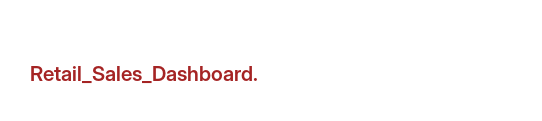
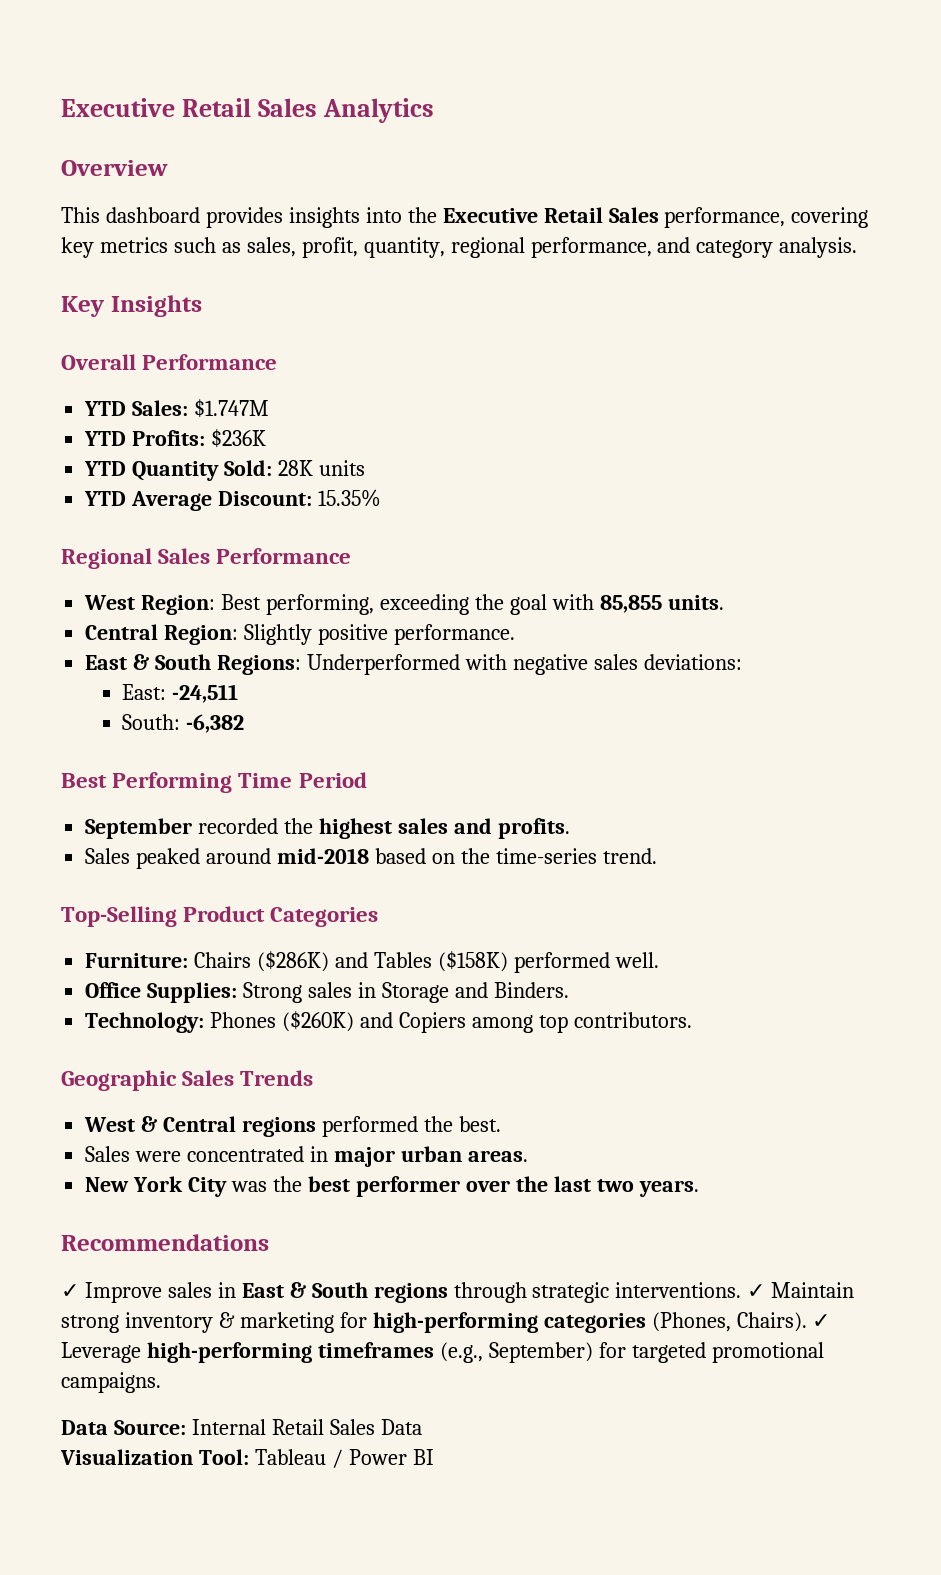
[30,66,258,84] Retail_Sales_Dashboard. -> [61,98,434,123] [61,160,168,176] [61,207,869,228] [61,237,858,258] [61,295,202,317] [61,354,278,370] [84,399,270,418] [84,429,267,448] [84,460,365,481] [84,489,382,511] [61,548,352,569] [84,594,724,615] [85,624,515,645] [85,654,742,675] [122,684,239,703] [122,714,245,733] [61,772,367,793] [85,818,570,839] [85,848,657,869] [61,906,379,927] [85,951,659,973] [85,982,569,1003] [85,1011,692,1033] [61,1070,314,1091] [84,1116,501,1137] [85,1146,528,1167] [85,1176,699,1197] [61,1234,269,1251] [61,1282,855,1303] [61,1312,831,1333] [61,1342,824,1363] [61,1372,161,1393] [61,1419,422,1435] [60,1449,434,1468] Executive Retail Sales Analytics // Overview // This dashboard provides insights into the Executive Retail Sales performance, covering key metrics such as sales, profit, quantity, regional performance, and category analysis. // Key Insights // Overall Performance // YTD Sales: $1.747M // YTD Profits: $236K // YTD Quantity Sold: 28K units // YTD Average Discount: 15.35% // Regional Sales Performance // West Region: Best performing, exceeding the goal with 85,855 units. // Central Region: Slightly positive performance. // East & South Regions: Underperformed with negative sales deviations: // East: -24,511 // South: -6,382 // Best Performing Time Period // September recorded the highest sales and profits. // Sales peaked around mid-2018 based on the time-series trend. // Top-Selling Product Categories // Furniture: Chairs ($286K) and Tables ($158K) performed well. // Office Supplies: Strong sales in Storage and Binders. // Technology: Phones ($260K) and Copiers among top contributors. // Geographic Sales Trends // West & Central regions performed the best. // Sales were concentrated in major urban areas. // New York City was the best performer over the last two years. // Recommendations // ✓ Improve sales in East & South regions through strategic interventions. ✓ Maintain strong inventory & marketing for high-performing categories (Phones, Chairs). ✓ Leverage high-performing timeframes (e.g., September) for targeted promotional campaigns. // Data Source: Internal Retail Sales Data // Visualization Tool: Tableau / Power BI

